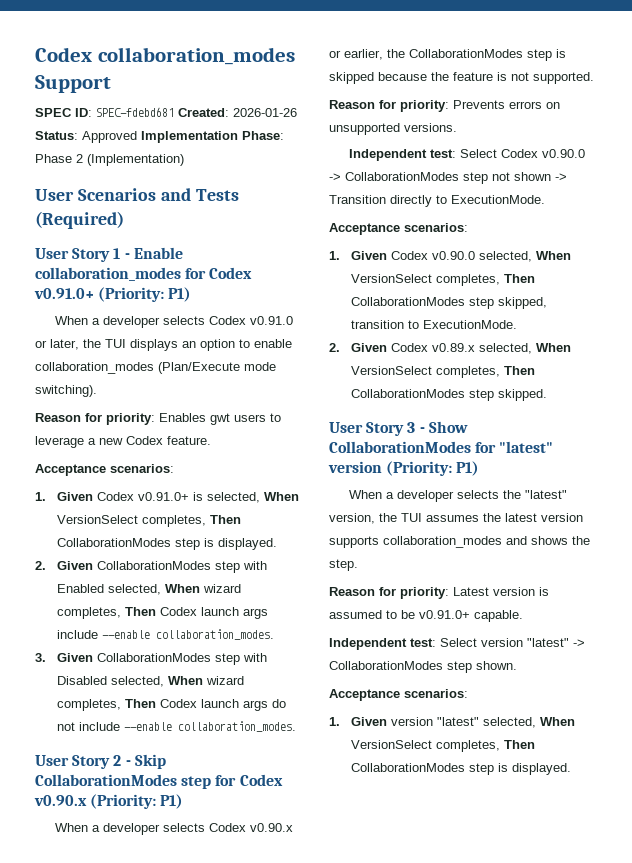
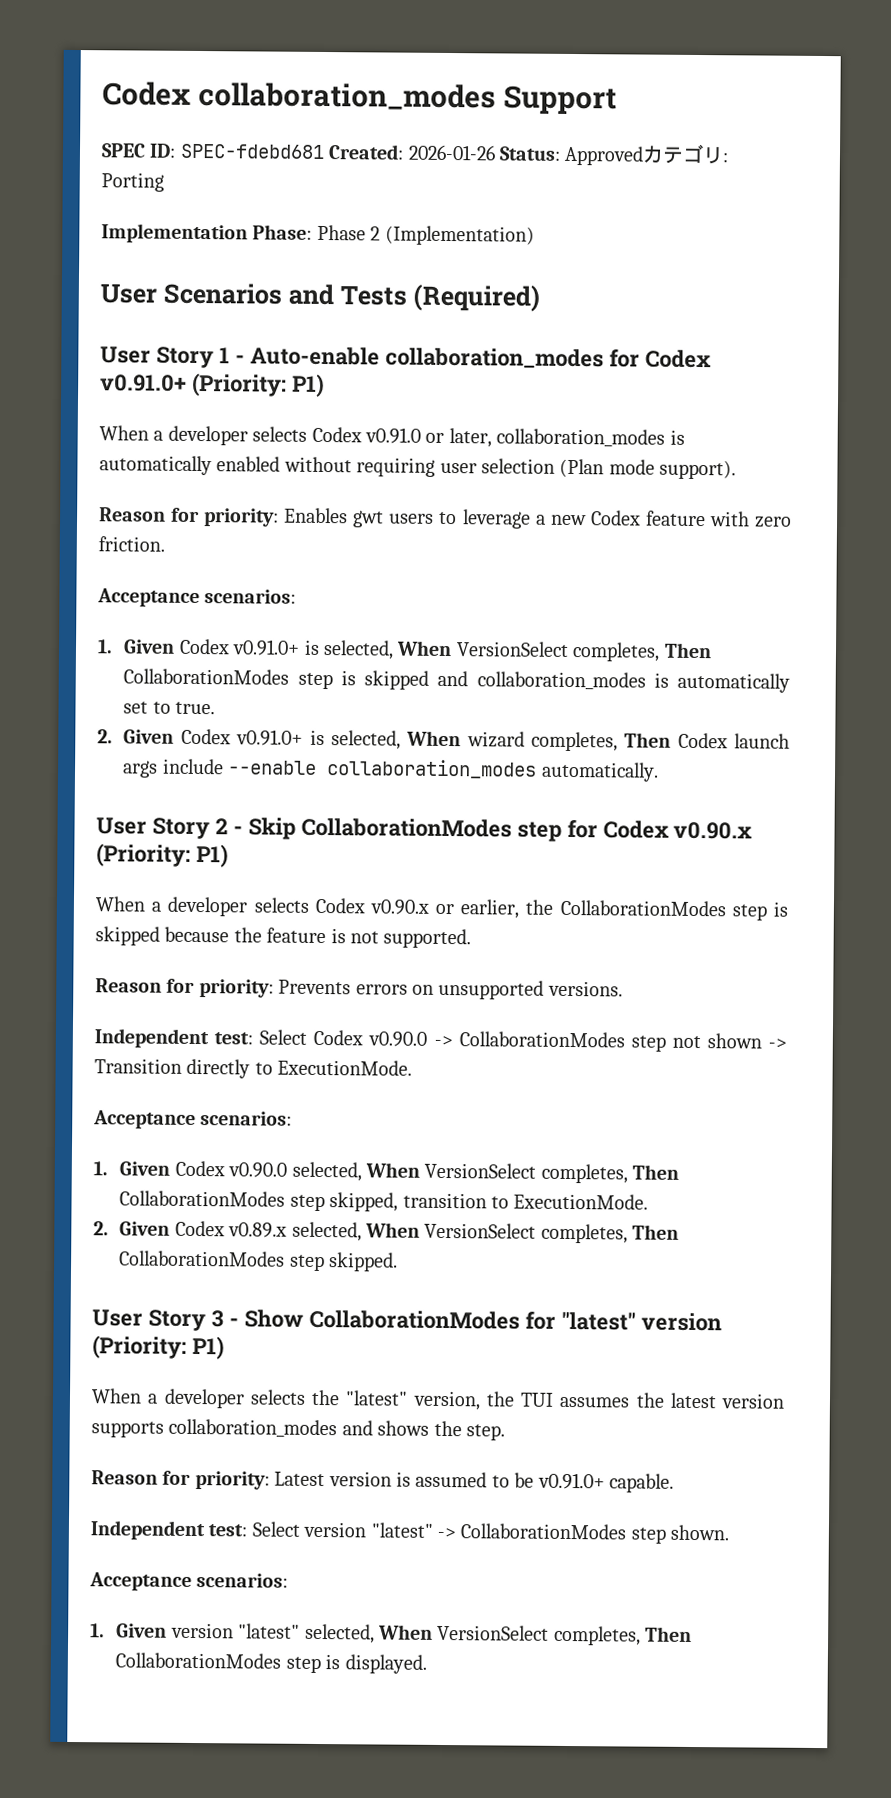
(137, 137) none -> [642,143,730,165] [101,172,164,192] カテゴリ: Porting //
[133,247,183,259] Enable -> [249,346,380,366] Auto-enable
[83,339,292,351] [35,362,276,374] [35,385,97,397] the TUI displays an option to enable collaboration_modes (Plan/Execute mode switching). -> [496,428,685,447] [99,455,737,480] collaboration_modes is automatically enabled without requiring user selection (Plan mode support).
[167,436,211,445] feature. -> [645,510,793,528] [98,536,165,552] feature with zero friction.
[217,538,277,550] [35,561,267,573] [56,584,104,593] displayed. // 2. Given CollaborationModes step with Enabled -> [364,670,790,693] [123,701,216,715] [97,728,325,746] skipped and collaboration_modes is automatically set to true. // 2. Given Codex v0.91.0+ is
[155,629,274,640] [35,653,267,665] [56,676,244,687] [56,699,286,711] [56,721,296,732] collaboration_modes. // 3. Given CollaborationModes step with Disabled selected, When wizard completes, Then Codex launch args do not include --enable collaboration_modes. -> [326,759,659,782] collaboration_modes automatically.

